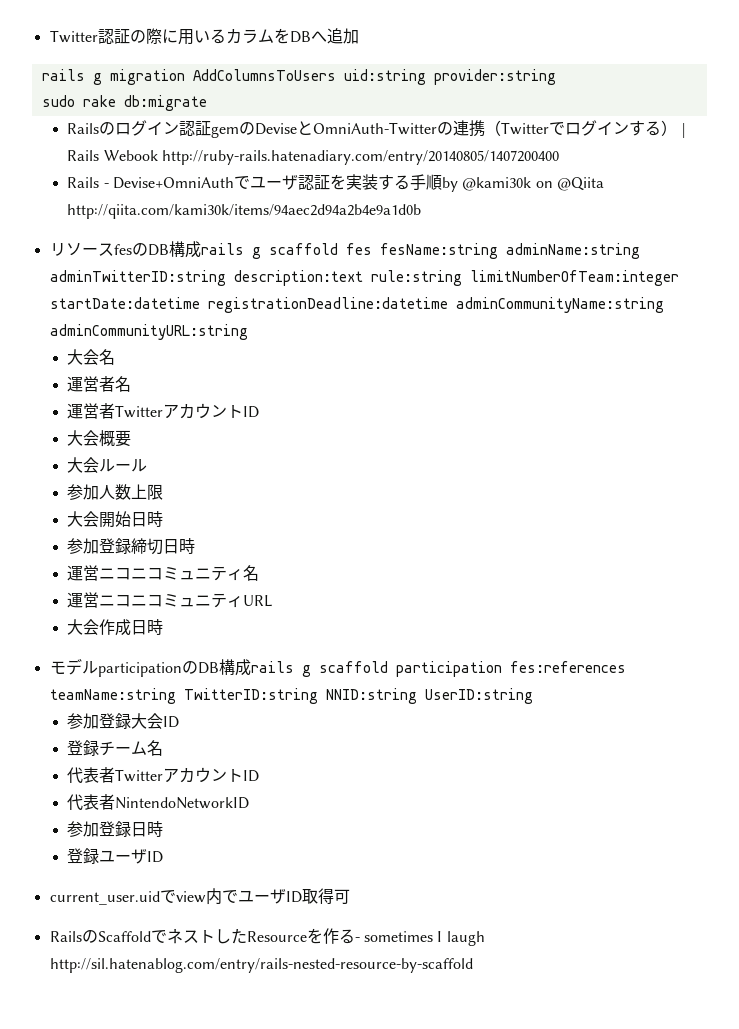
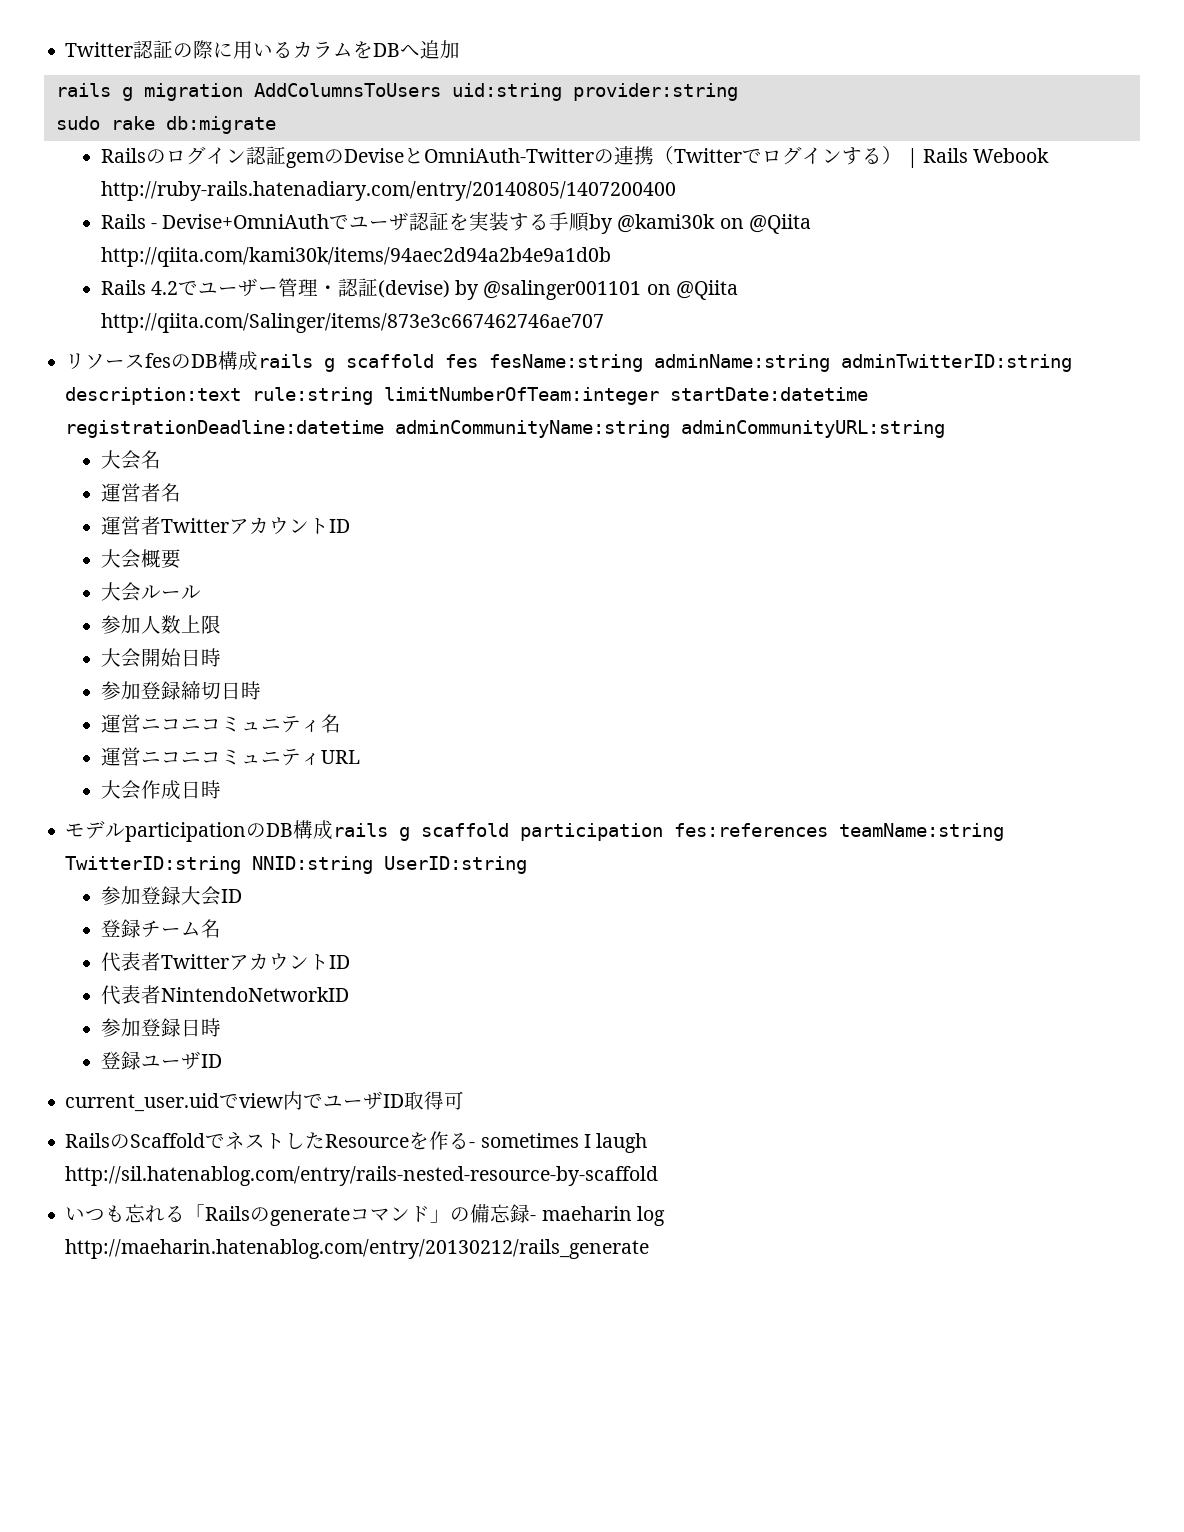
(422, 211) none -> [100,278,738,300] [100,313,604,333] // Rails 4.2でユーザー管理・認証(devise) by @salinger001101 on @Qiita http://qiita.com/Salinger/items/873e3c667462746ae707
(473, 965) none -> [65,1204,665,1226] [65,1239,650,1259] // いつも忘れる「Railsのgenerateコマンド」の備忘録- maeharin log http://maeharin.hatenablog.com/entry/20130212/rails_generate

